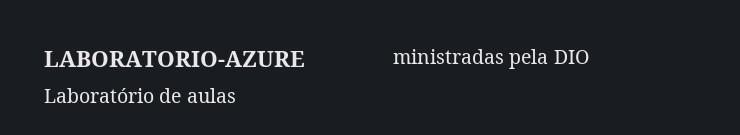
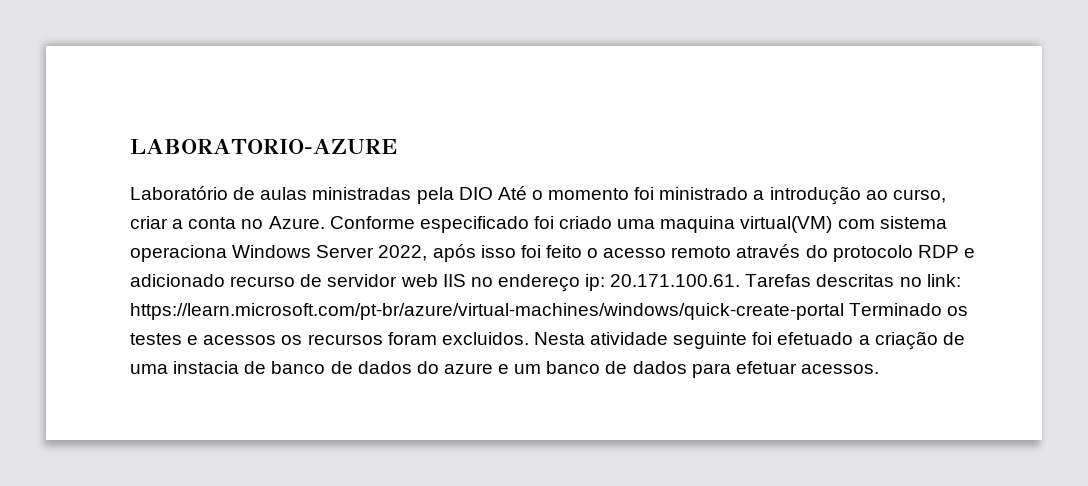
(589, 57) none -> [497,186,946,205] [130,216,947,233] [130,244,975,262] [130,274,961,292] [130,303,969,320] [130,331,965,350] [130,361,879,378] Até o momento foi ministrado a introdução ao curso, criar a conta no Azure. Conforme especificado foi criado uma maquina virtual(VM) com sistema operaciona Windows Server 2022, após isso foi feito o acesso remoto através do protocolo RDP e adicionado recurso de servidor web IIS no endereço ip: 20.171.100.61. Tarefas descritas no link: https://learn.microsoft.com/pt-br/azure/virtual-machines/windows/quick-create-portal Terminado os testes e acessos os recursos foram excluidos. Nesta atividade seguinte foi efetuado a criação de uma instacia de banco de dados do azure e um banco de dados para efetuar acessos.

